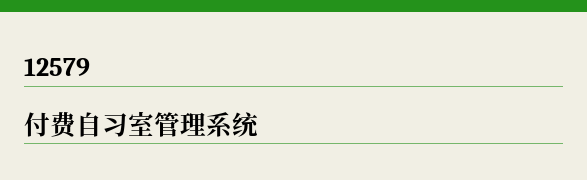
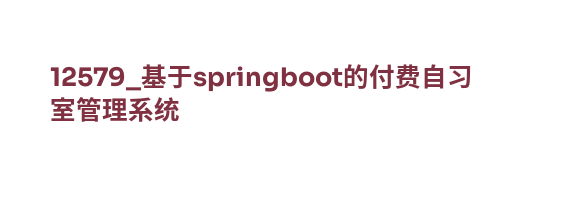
[24,58,90,76] 12579 // -> [50,64,369,92] 12579_基于springboot的

